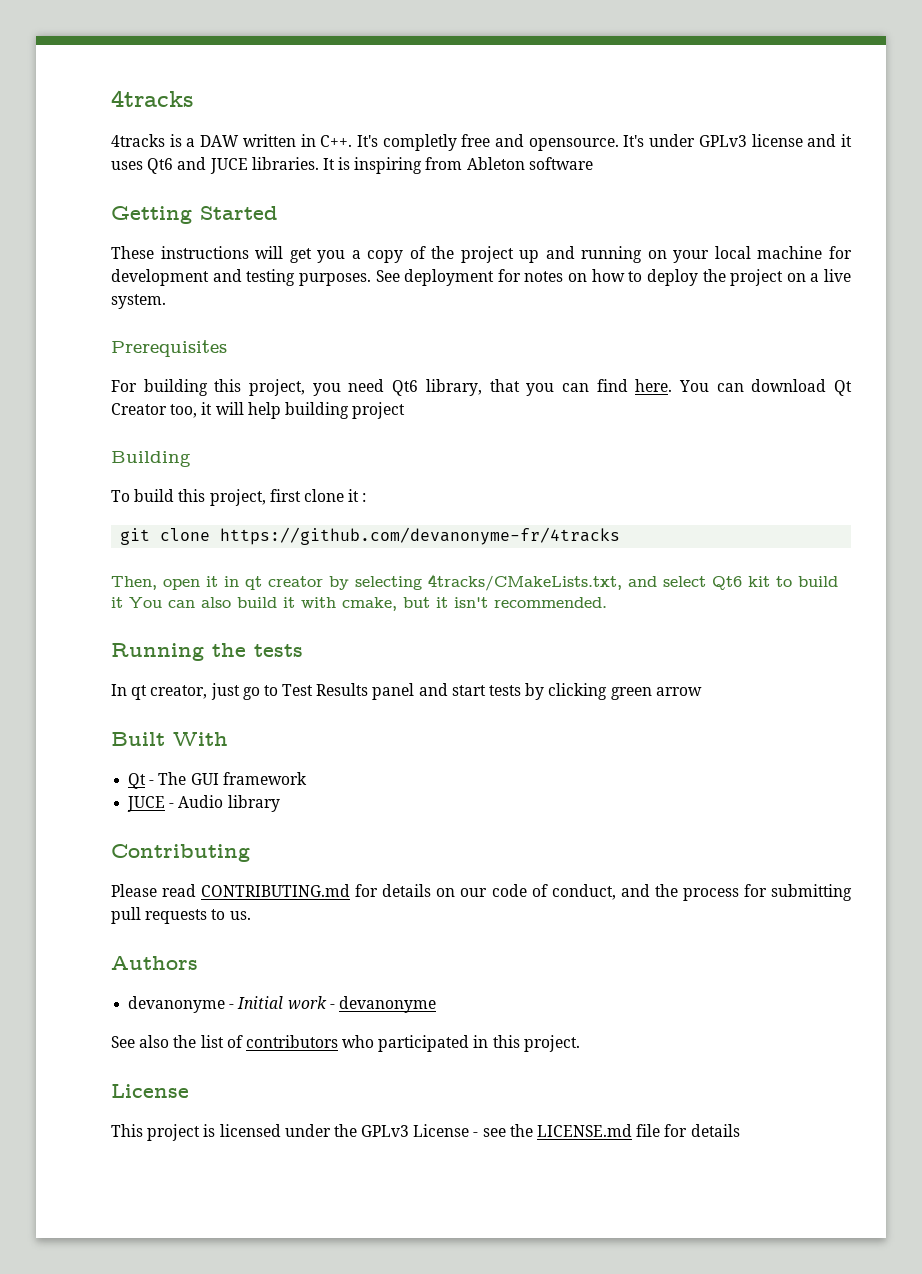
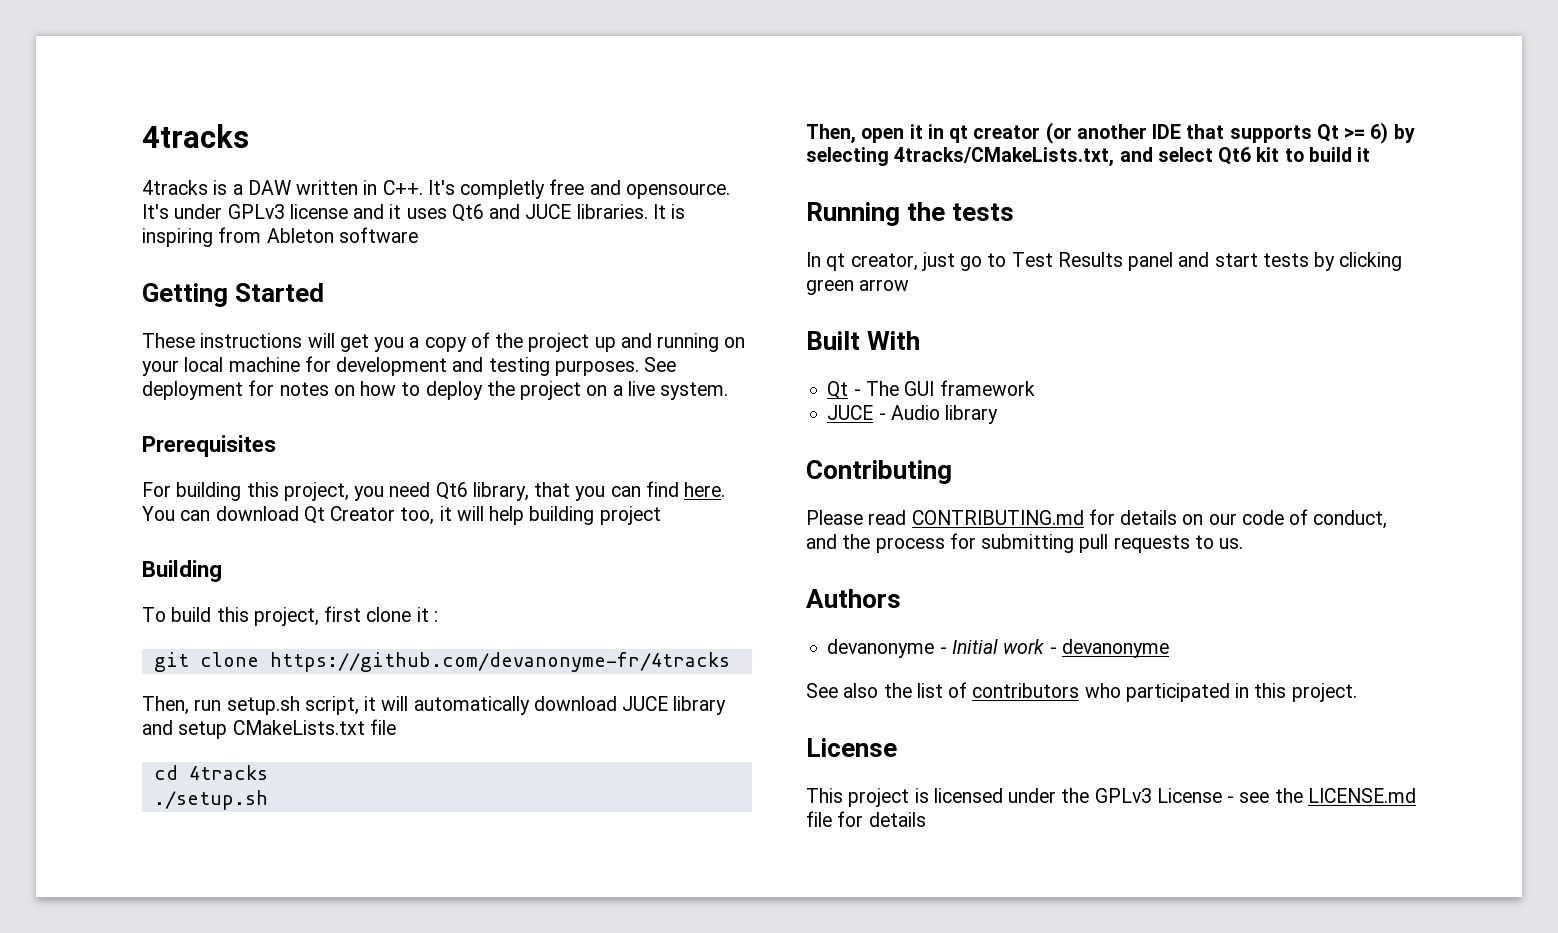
(621, 536) none -> [142,696,727,715] [142,719,396,739] [153,765,268,780] [153,790,268,810] // Then, run setup.sh script, it will automatically download JUCE library and setup CMakeLists.txt file // cd 4tracks // ./setup.sh
(323, 581) none -> [1045,122,1389,144] (or another IDE that supports Qt >= 6)
[129,597,607,611] You can also build it with cmake, but it isn't recommended. -> (1371, 154) none

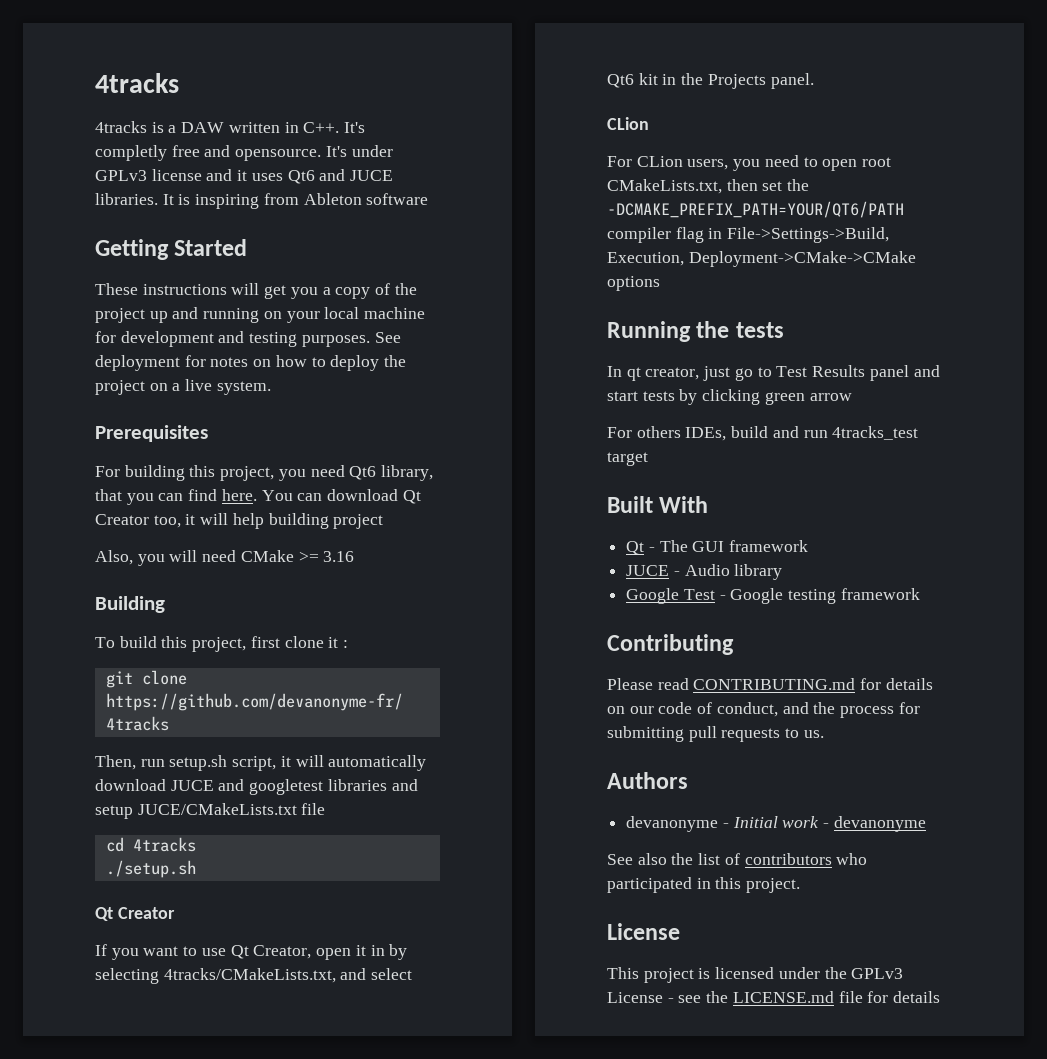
(661, 515) none -> [95,550,355,566] // Also, you will need CMake >= 3.16
[673,696,727,715] library -> [218,779,387,795] and googletest libraries
[232,720,365,735] CMakeLists.txt -> [137,803,297,815] JUCE/CMakeLists.txt
[806,122,1389,144] Then, open it in qt creator (or another IDE that supports Qt >= 6) -> [95,907,175,921] [95,944,385,960] Qt Creator // If you want to use Qt Creator, open it in
[1284,147,1371,162] to build it -> [662,73,814,89] [607,117,649,130] [607,155,892,171] [607,179,810,194] [607,201,904,218] [607,227,890,243] [607,251,916,267] [607,276,660,291] in the Projects panel. // CLion // For CLion users, you need to open root CMakeLists.txt, then set the -DCMAKE_PREFIX_PATH=YOUR/QT6/PATH compiler flag in File->Settings->Build, Execution, Deployment->CMake->CMake options
(910, 285) none -> [607,426,919,441] [607,452,648,466] // For others IDEs, build and run 4tracks_test target
(999, 414) none -> [626,588,920,604] // Google Test - Google testing framework

